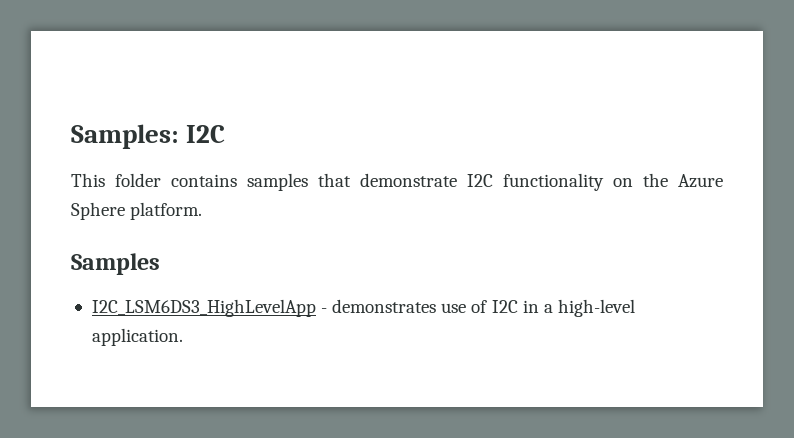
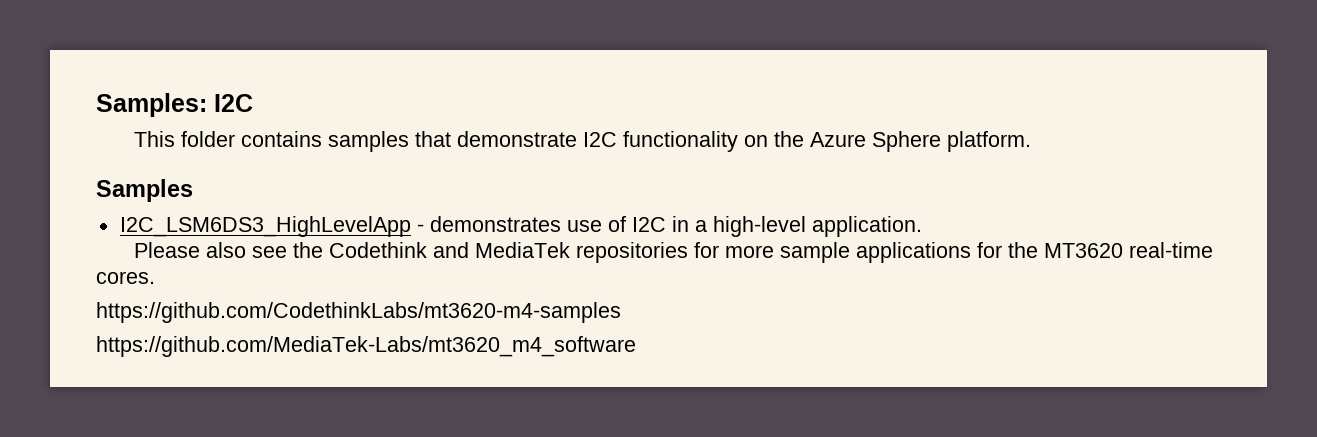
(183, 337) none -> [133,242,1213,263] [96,271,155,284] [96,302,621,323] [96,336,636,357] // Please also see the Codethink and MediaTek repositories for more sample applications for the MT3620 real-time cores. // https://github.com/CodethinkLabs/mt3620-m4-samples // https://github.com/MediaTek-Labs/mt3620_m4_software

